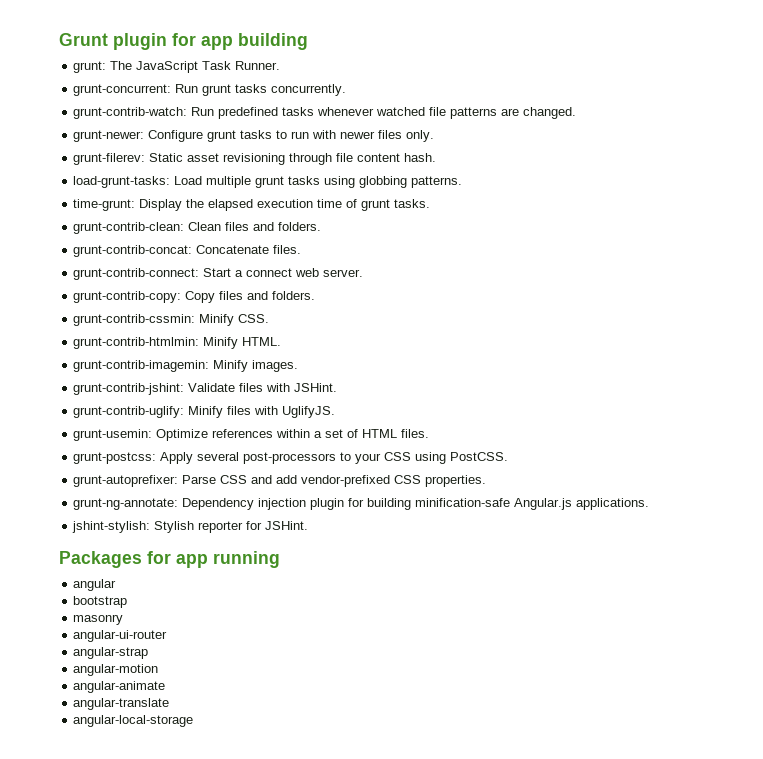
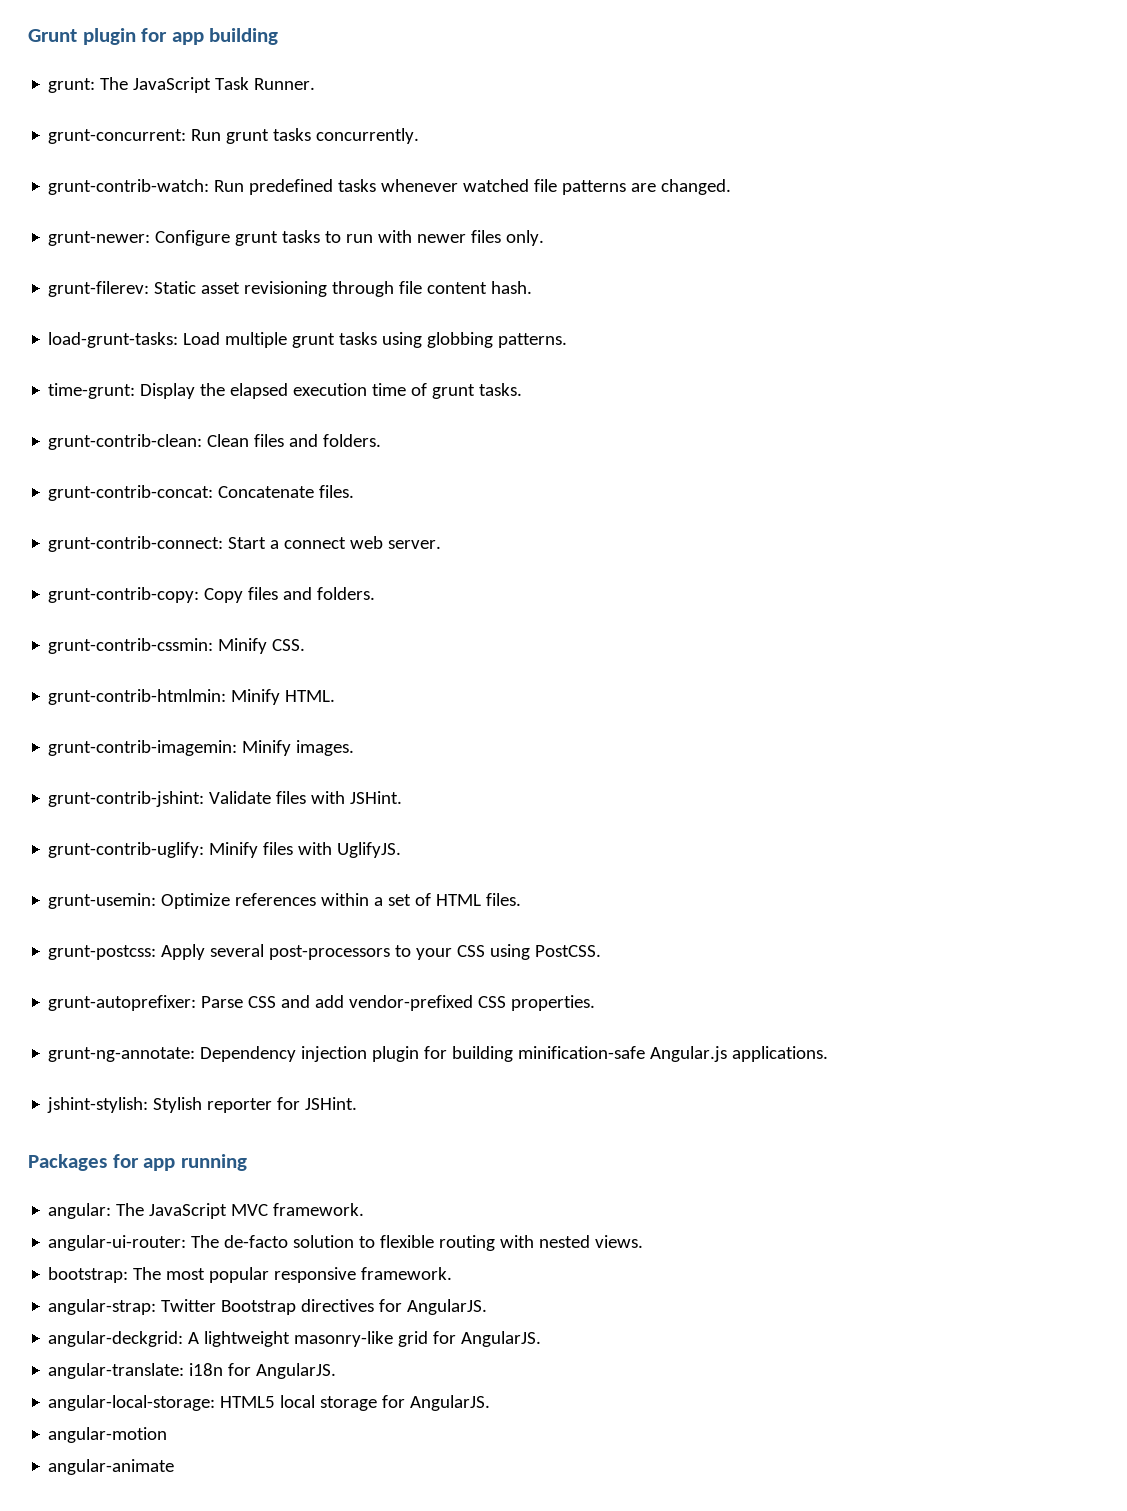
[73,579,117,591] [73,596,128,608] [73,614,124,625] [73,630,168,642] [73,647,149,659] angular // bootstrap // masonry // angular-ui-router // angular-strap -> [48,1203,365,1219] [48,1235,644,1251] [48,1267,453,1283] [48,1299,488,1315] [48,1331,542,1347] [48,1363,337,1379] [48,1395,491,1411] angular: The JavaScript MVC framework. // angular-ui-router: The de-facto solution to flexible routing with nested views. // bootstrap: The most popular responsive framework. // angular-strap: Twitter Bootstrap directives for AngularJS. // angular-deckgrid: A lightweight masonry-like grid for AngularJS. // angular-translate: i18n for AngularJS. // angular-local-storage: HTML5 local storage for AngularJS.
[73,698,170,710] [73,715,194,727] // angular-translate // angular-local-storage -> (175, 1467) none

